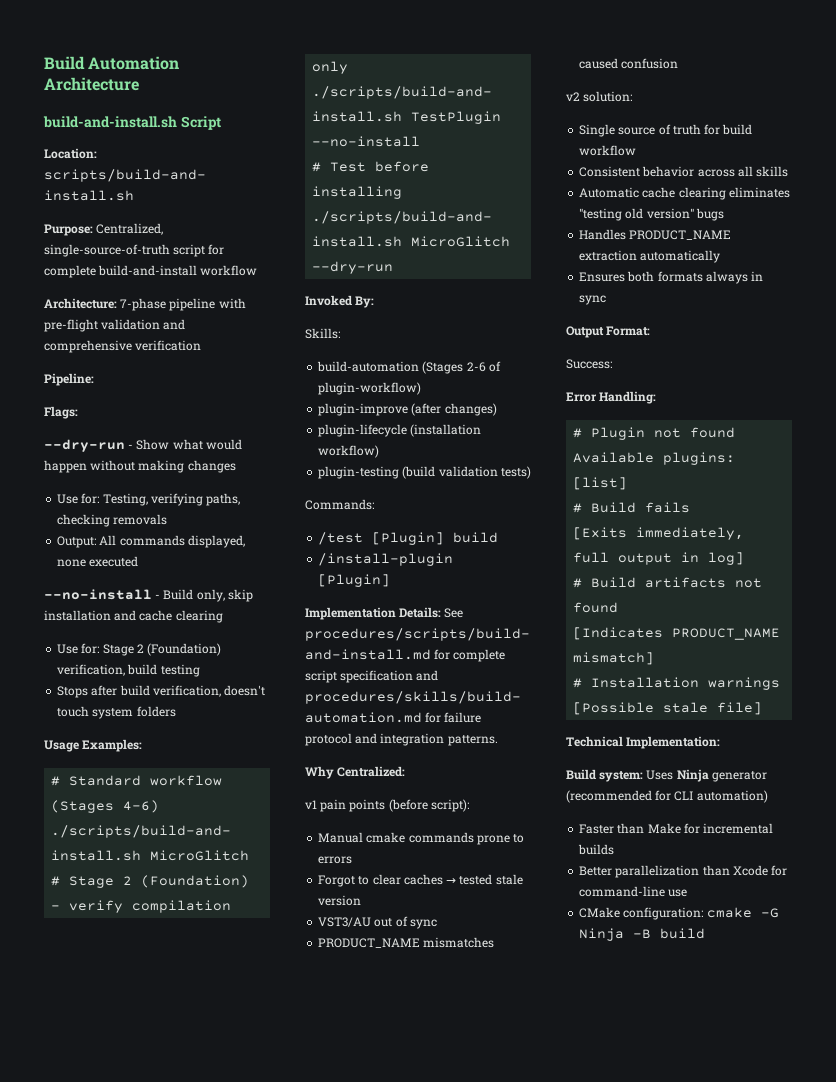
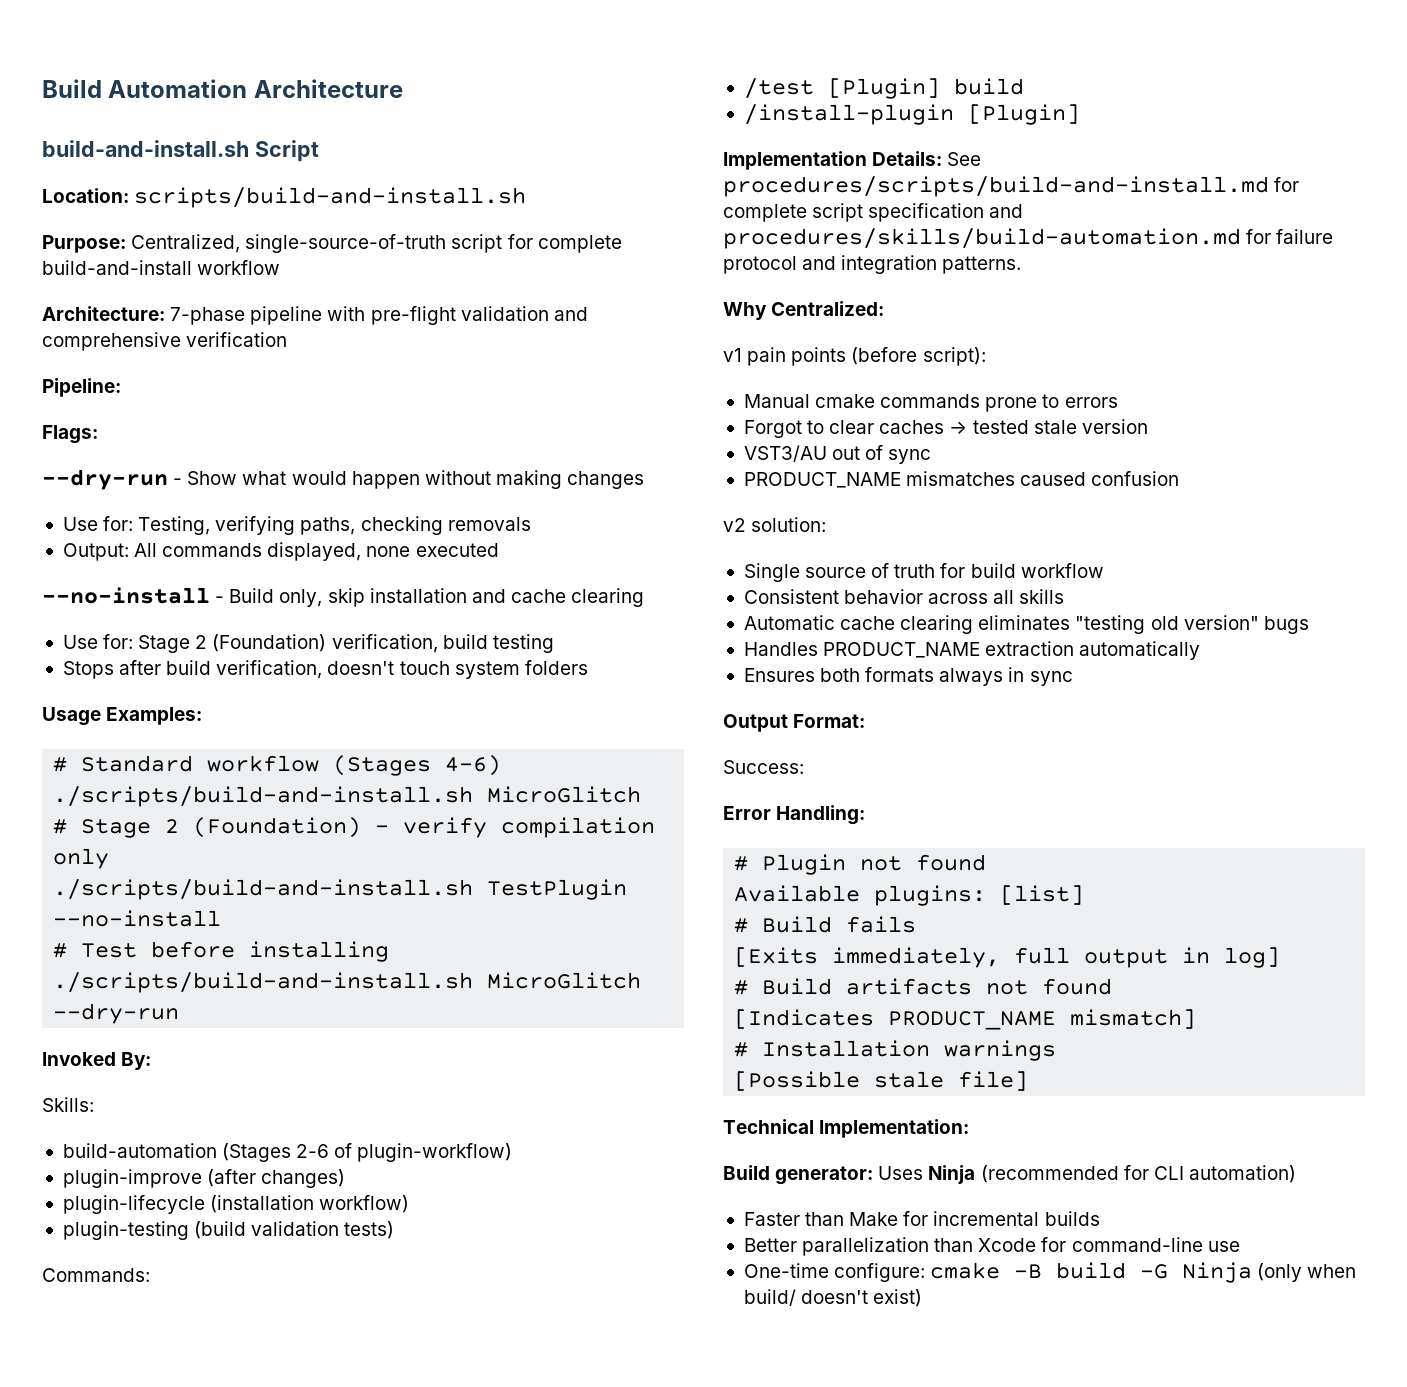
[599,771,644,782] system: -> [775,1166,874,1185] generator:
[711,771,767,782] generator -> (976, 1174) none
[579,907,779,920] [579,928,706,941] CMake configuration: cmake -G Ninja -B build -> [743,1262,1357,1283] [743,1289,923,1307] One-time configure: cmake -B build -G Ninja (only when build/ doesn't exist)

